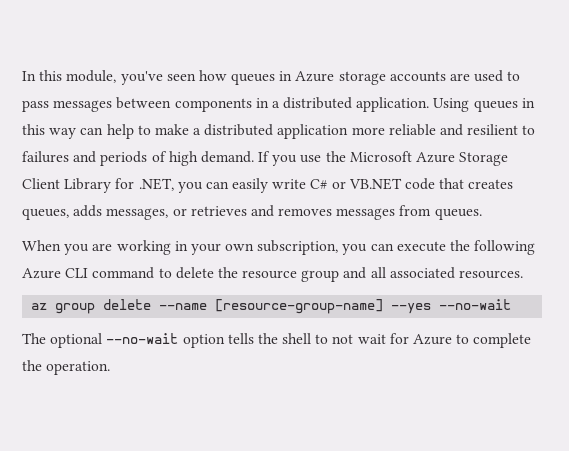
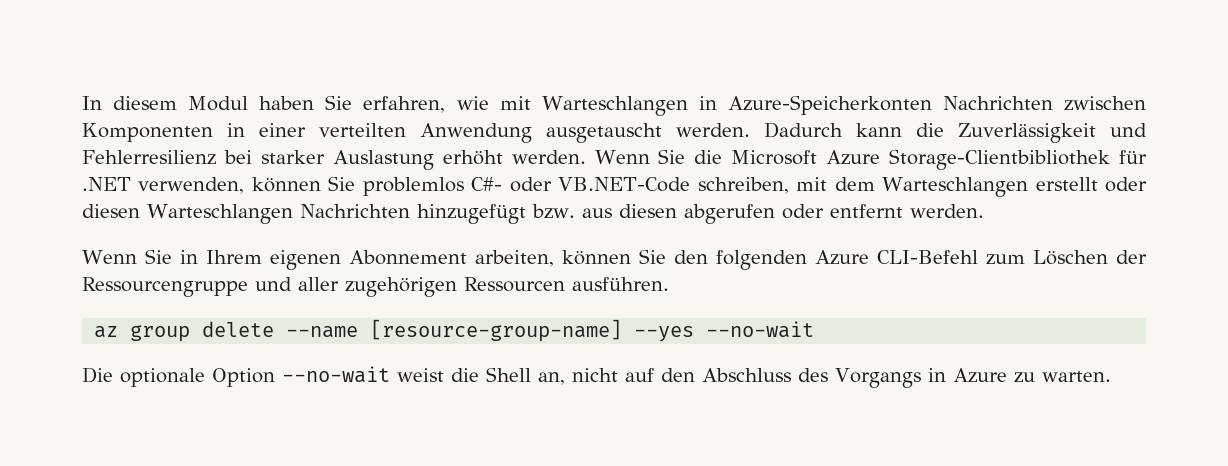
[39,70,521,85] [22,97,535,112] [22,124,536,139] [22,151,509,166] [22,178,514,193] [22,205,482,220] [22,240,536,255] [22,267,524,282] this module, you've seen how queues in Azure storage accounts are used to pass messages between components in a distributed application. Using queues in this way can help to make a distributed application more reliable and resilient to failures and periods of high demand. If you use the Microsoft Azure Storage Client Library for .NET, you can easily write C# or VB.NET code that creates queues, adds messages, or retrieves and removes messages from queues. // When you are working in your own subscription, you can execute the following Azure CLI command to delete the resource group and all associated resources. -> [113,95,1146,116] [82,122,1147,143] [82,149,1147,170] [82,176,1147,197] [82,204,984,224] [82,249,1147,270] [82,277,669,297] diesem Modul haben Sie erfahren, wie mit Warteschlangen in Azure-Speicherkonten Nachrichten zwischen Komponenten in einer verteilten Anwendung ausgetauscht werden. Dadurch kann die Zuverlässigkeit und Fehlerresilienz bei starker Auslastung erhöht werden. Wenn Sie die Microsoft Azure Storage-Clientbibliothek für .NET verwenden, können Sie problemlos C#- oder VB.NET-Code schreiben, mit dem Warteschlangen erstellt oder diesen Warteschlangen Nachrichten hinzugefügt bzw. aus diesen abgerufen oder entfernt werden. // Wenn Sie in Ihrem eigenen Abonnement arbeiten, können Sie den folgenden Azure CLI-Befehl zum Löschen der Ressourcengruppe und aller zugehörigen Ressourcen ausführen.
[22,333,532,348] [22,360,111,375] The optional --no-wait option tells the shell to not wait for Azure to complete the operation. -> [82,366,1111,388] Die optionale Option --no-wait weist die Shell an, nicht auf den Abschluss des Vorgangs in Azure zu warten.

